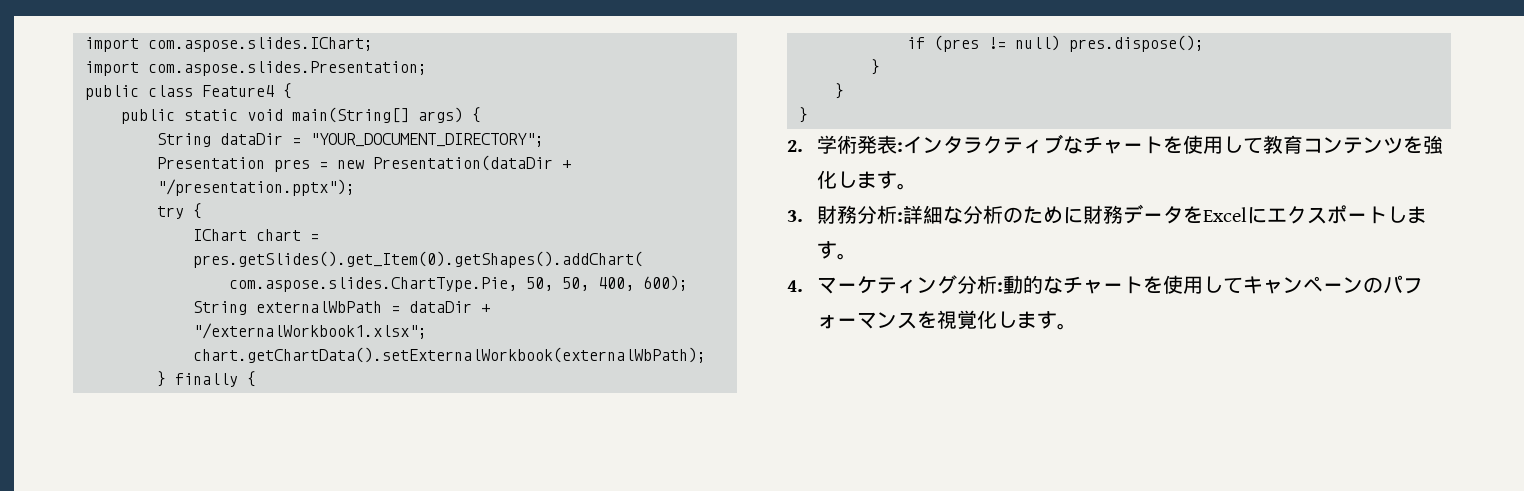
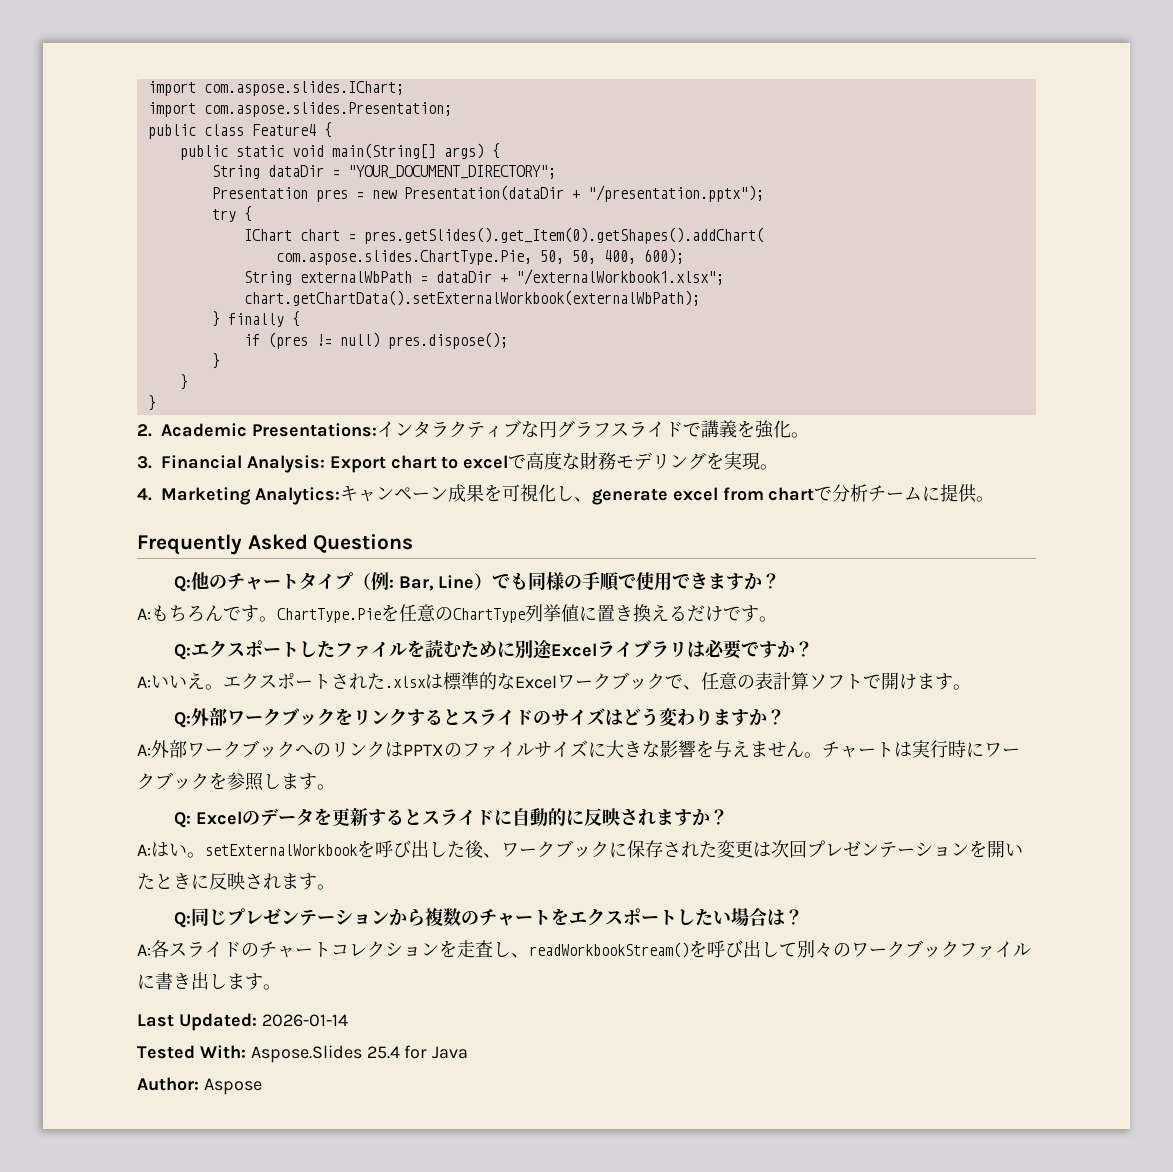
[817,135,904,154] 学術発表: -> [161,423,377,437] Academic Presentations:
[1083,135,1444,155] [817,170,918,190] [787,204,1428,224] [817,241,858,260] [787,275,1424,294] [817,310,1078,330] チャートを使用して教育コンテンツを強化します。 // 3.財務分析:詳細な分析のために財務データをExcelにエクスポートします。 // 4.マーケティング分析:動的なチャートを使用してキャンペーンのパフォーマンスを視覚化します。 -> [538,420,809,439] [137,452,779,473] [137,484,995,505] [137,534,414,555] [173,572,781,592] [137,604,777,623] [173,640,813,660] [137,672,971,690] [173,707,785,728] [137,740,1020,758] [137,772,335,791] [173,808,728,828] [137,840,1023,858] [137,872,335,890] [173,908,803,928] [137,940,1031,958] [137,972,281,990] [137,1013,348,1031] [137,1045,469,1063] [137,1077,262,1095] 円グラフスライドで講義を強化。 // 3. Financial Analysis: Export chart to excelで高度な財務モデリングを実現。 // 4. Marketing Analytics:キャンペーン成果を可視化し、generate excel from chartで分析チームに提供。 // Frequently Asked Questions // Q:他のチャートタイプ（例: Bar, Line）でも同様の手順で使用できますか？ // A:もちろんです。ChartType.Pieを任意のChartType列挙値に置き換えるだけです。 // Q:エクスポートしたファイルを読むために別途Excelライブラリは必要ですか？ // A:いいえ。エクスポートされた.xlsxは標準的なExcelワークブックで、任意の表計算ソフトで開けます。 // Q:外部ワークブックをリンクするとスライドのサイズはどう変わりますか？ // A:外部ワークブックへのリンクはPPTXのファイルサイズに大きな影響を与えません。チャートは実行時にワークブックを参照します。 // Q: Excelのデータを更新するとスライドに自動的に反映されますか？ // A:はい。setExternalWorkbookを呼び出した後、ワークブックに保存された変更は次回プレゼンテーションを開いたときに反映されます。 // Q:同じプレゼンテーションから複数のチャートをエクスポートしたい場合は？ // A:各スライドのチャートコレクションを走査し、readWorkbookStream()を呼び出して別々のワークブックファイルに書き出します。 // Last Updated: 2026-01-14 // Tested With: Aspose.Slides 25.4 for Java // Author: Aspose

